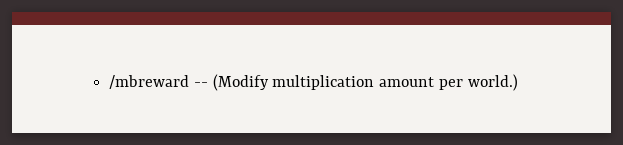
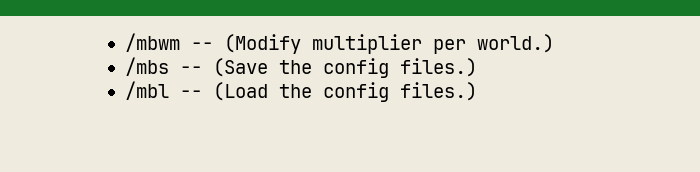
[109,75,190,89] /mbreward -> [124,33,180,52] /mbwm
[272,75,435,90] multiplication amount -> [311,34,422,54] multiplier
(518, 82) none -> [124,57,477,78] [124,81,477,102] // /mbs -- (Save the config files.) // /mbl -- (Load the config files.)

